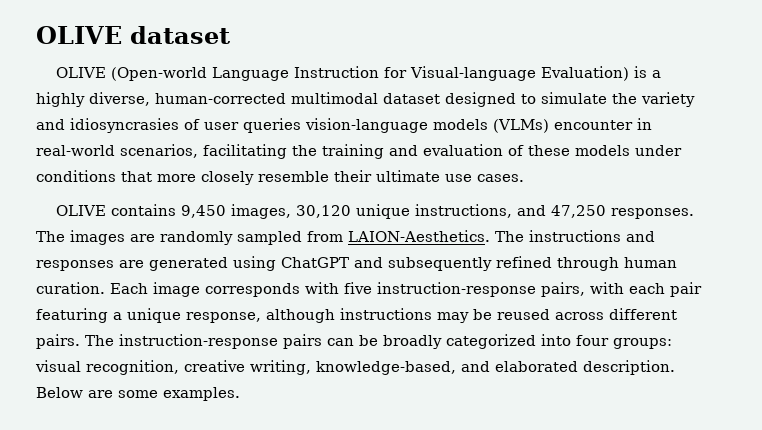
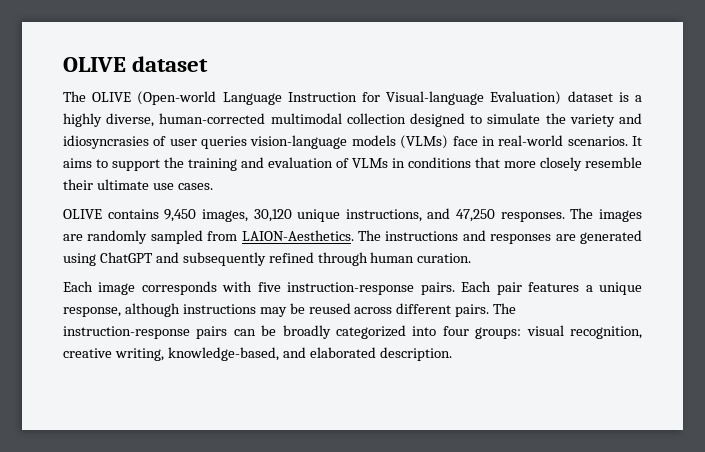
(230, 35) none -> [63,91,86,102] The
(630, 73) none -> [567,91,613,102] dataset
[383,93,440,104] dataset -> [346,113,406,124] collection
[554,120,633,130] encounter -> [452,136,478,146] face
[120,144,287,159] scenarios, facilitating -> [567,136,642,146] [63,158,160,171] scenarios. It aims to support
[528,145,682,156] these models under -> [352,158,405,168] VLMs in
(105, 288) none -> (472, 258) //
[541,282,702,297] [36,308,108,323] pairs, with each pair featuring -> [420,281,580,295] pairs. Each pair features
[36,387,240,401] Below are some examples. -> (452, 354) none

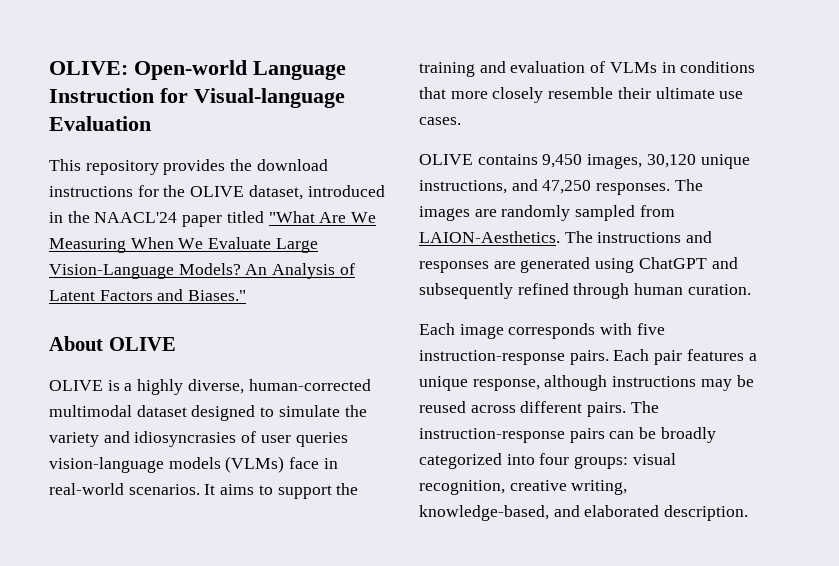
[63,56,209,72] [63,91,613,105] OLIVE dataset // The OLIVE (Open-world Language Instruction for Visual-language Evaluation) dataset -> [49,60,346,80] [49,88,345,108] [49,116,151,131] [49,159,328,175] [49,185,385,200] [49,211,377,227] [49,237,318,253] [49,263,355,279] [49,289,247,301] [49,336,176,351] [49,380,103,391] OLIVE: Open-world Language Instruction for Visual-language Evaluation // This repository provides the download instructions for the OLIVE dataset, introduced in the NAACL'24 paper titled "What Are We Measuring When We Evaluate Large Vision-Language Models? An Analysis of Latent Factors and Biases." // About OLIVE // OLIVE
[346,113,406,124] collection -> [136,405,187,417] dataset

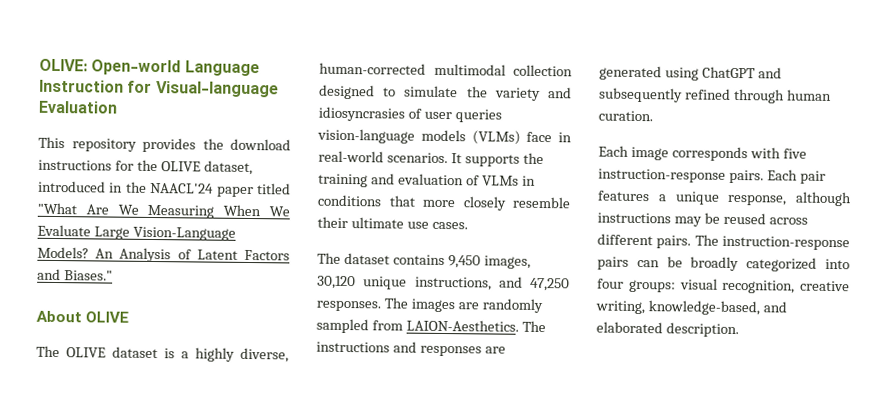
[49,380,103,391] OLIVE -> [36,345,158,359] The OLIVE dataset
[136,405,187,417] dataset -> [513,64,573,77] collection
[220,484,332,499] aims to support -> [464,154,520,167] supports
[419,154,473,165] OLIVE -> [317,252,390,265] The dataset

